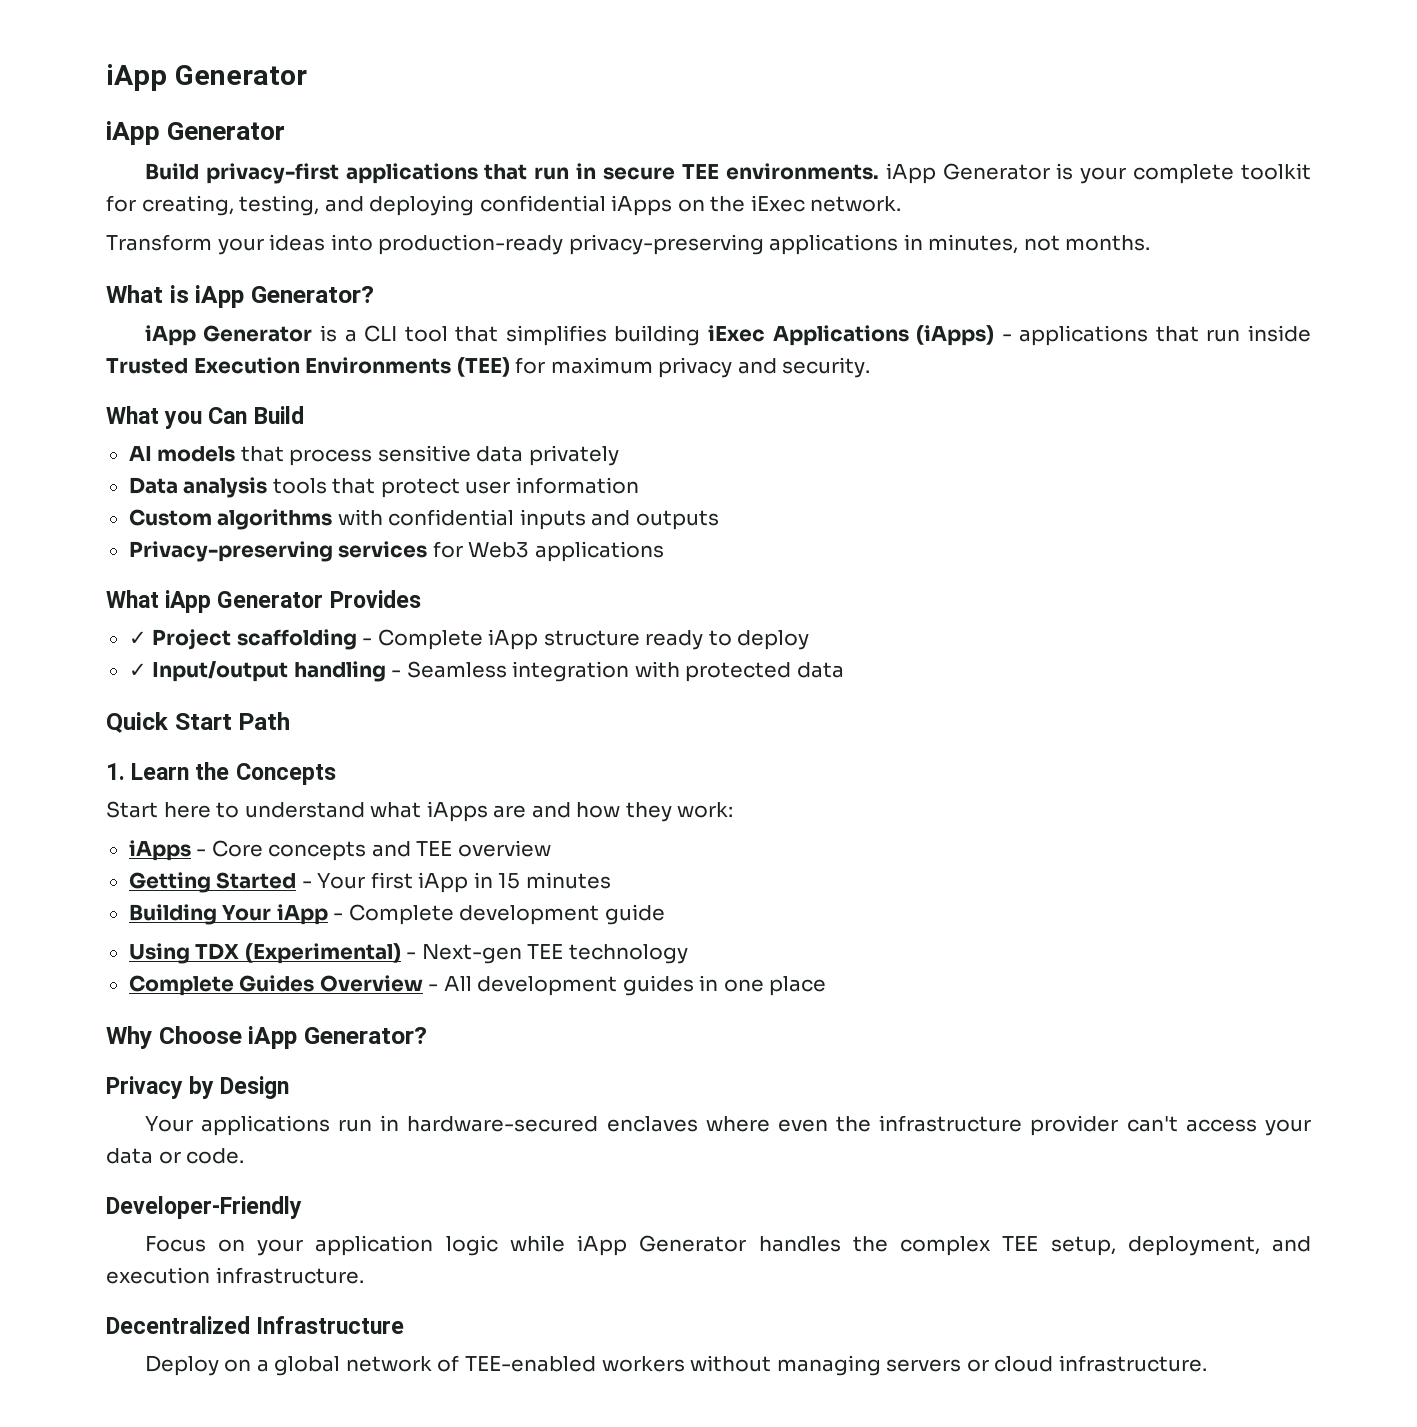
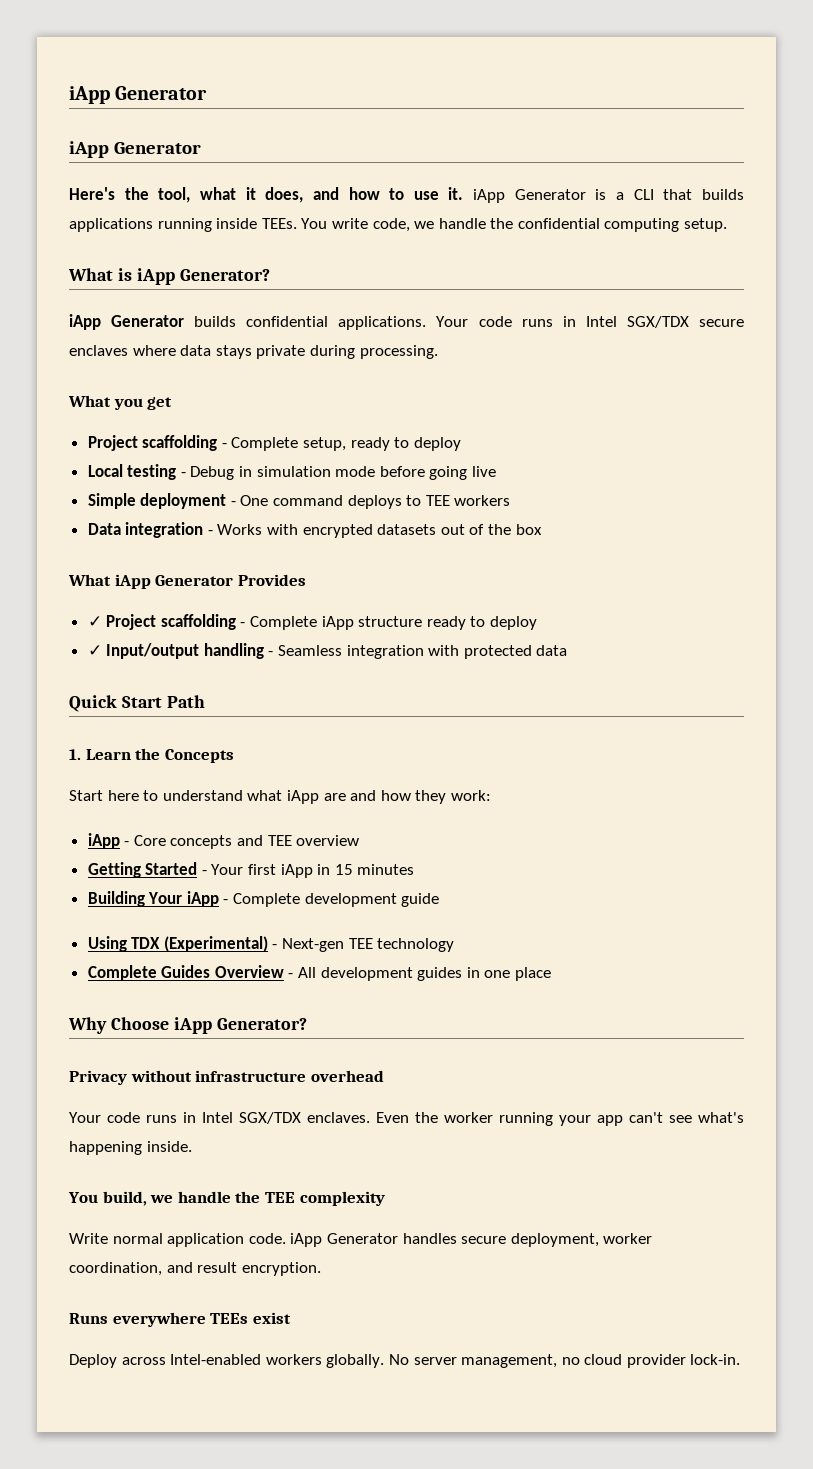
[144,163,1311,184] [106,195,902,216] [106,234,1151,255] Build privacy-first applications that run in secure TEE environments. iApp Generator is your complete toolkit for creating, testing, and deploying confidential iApps on the iExec network. // Transform your ideas into production-ready privacy-preserving applications in minutes, not months. -> [69,187,744,203] [69,218,728,232] Here's the tool, what it does, and how to use it. iApp Generator is a CLI that builds applications running inside TEEs. You write code, we handle the confidential computing setup.
[319,325,1311,346] [106,357,871,378] [106,406,304,429] [128,445,619,466] [128,477,639,498] [128,509,719,530] [128,541,664,562] is a CLI tool that simplifies building iExec Applications (iApps) - applications that run inside Trusted Execution Environments (TEE) for maximum privacy and security. // What you Can Build // AI models that process sensitive data privately // Data analysis tools that protect user information // Custom algorithms with confidential inputs and outputs // Privacy-preserving services for Web3 applications -> [194,316,744,330] [69,345,438,359] [68,395,173,410] [87,435,461,451] [87,464,497,480] [87,493,511,509] [87,522,542,538] builds confidential applications. Your code runs in Intel SGX/TDX secure enclaves where data stays private during processing. // What you get // Project scaffolding - Complete setup, ready to deploy // Local testing - Debug in simulation mode before going live // Simple deployment - One command deploys to TEE workers // Data integration - Works with encrypted datasets out of the box
[426,801,488,822] iApps -> [286,790,319,804] iApp
[128,840,191,861] iApps -> [87,833,120,849] iApp
[189,1076,290,1099] [144,1115,1312,1136] [106,1148,245,1164] [106,1196,302,1219] [144,1235,1312,1256] [106,1267,364,1284] [106,1316,405,1334] [144,1355,1207,1376] by Design // Your applications run in hardware-secured enclaves where even the infrastructure provider can't access your data or code. // Developer-Friendly // Focus on your application logic while iApp Generator handles the complex TEE setup, deployment, and execution infrastructure. // Decentralized Infrastructure // Deploy on a global network of TEE-enabled workers without managing servers or cloud infrastructure. -> [130,1070,384,1082] [69,1112,744,1126] [69,1141,192,1155] [68,1191,385,1206] [69,1233,653,1247] [69,1262,321,1276] [69,1312,291,1327] [69,1354,741,1368] without infrastructure overhead // Your code runs in Intel SGX/TDX enclaves. Even the worker running your app can't see what's happening inside. // You build, we handle the TEE complexity // Write normal application code. iApp Generator handles secure deployment, worker coordination, and result encryption. // Runs everywhere TEEs exist // Deploy across Intel-enabled workers globally. No server management, no cloud provider lock-in.

